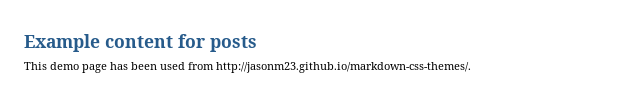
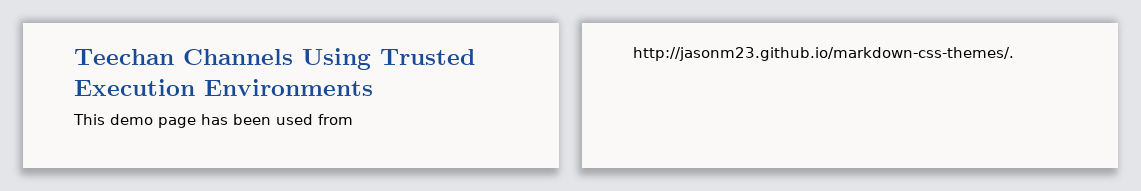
[24,34,257,52] Example content for posts -> [74,48,475,70] [74,79,373,96] Teechan Channels Using Trusted Execution Environments

